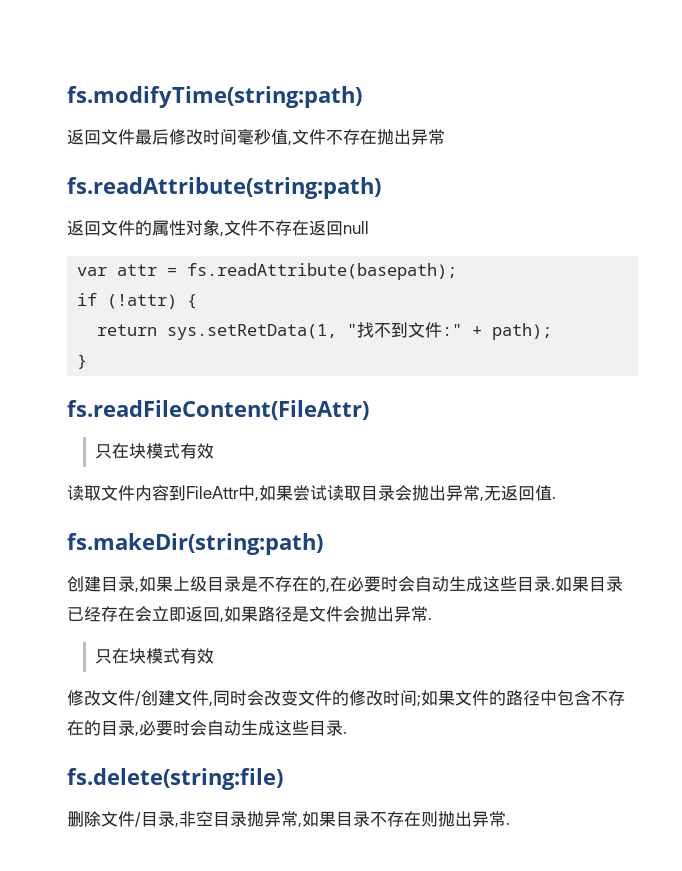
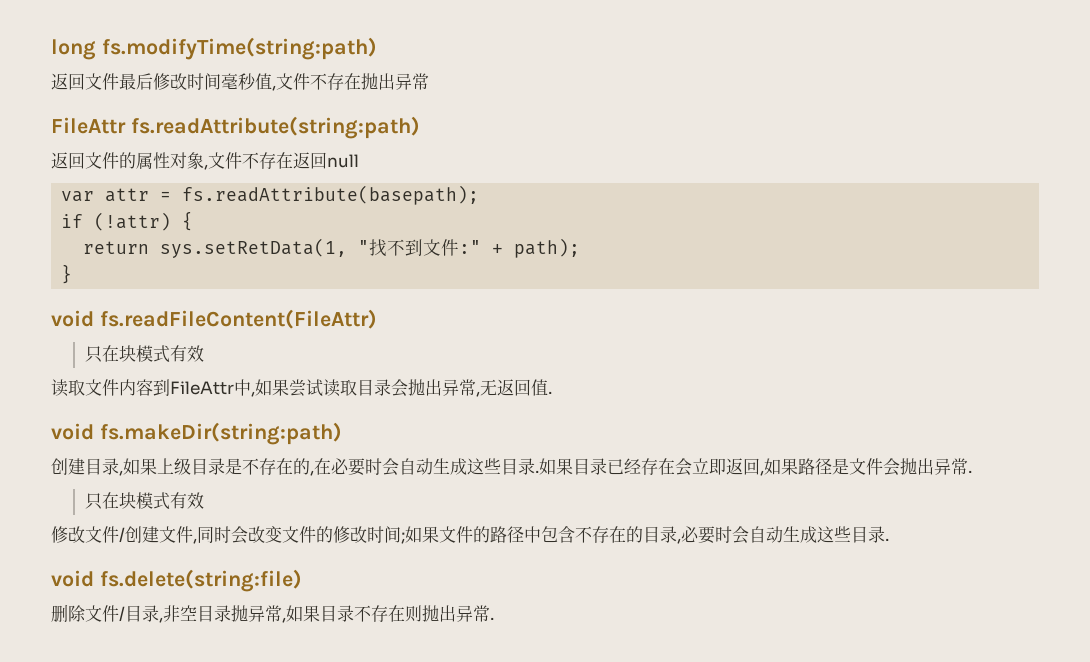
(67, 97) none -> [51,39,96,60] long
(445, 137) none -> [51,117,126,134] FileAttr
(88, 361) none -> [51,310,94,327] void
(556, 497) none -> [51,423,94,440] void
(347, 732) none -> [51,570,94,587] void

